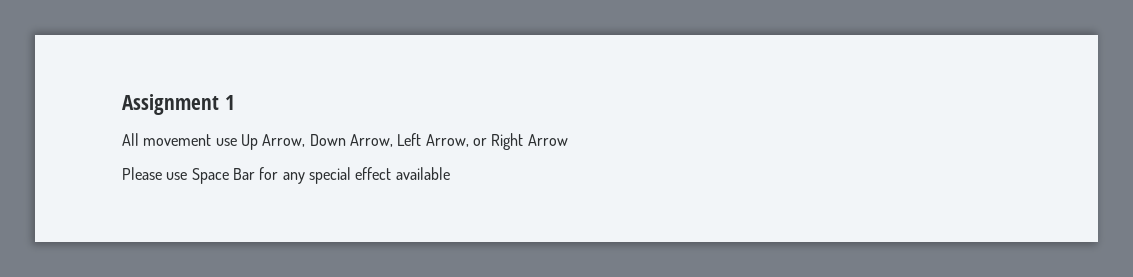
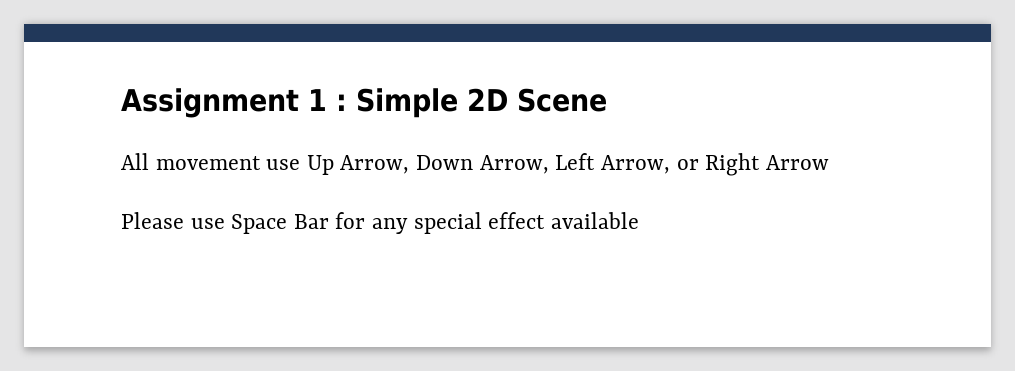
(235, 102) none -> [336,88,607,118] : Simple 2D Scene

